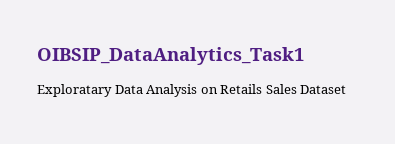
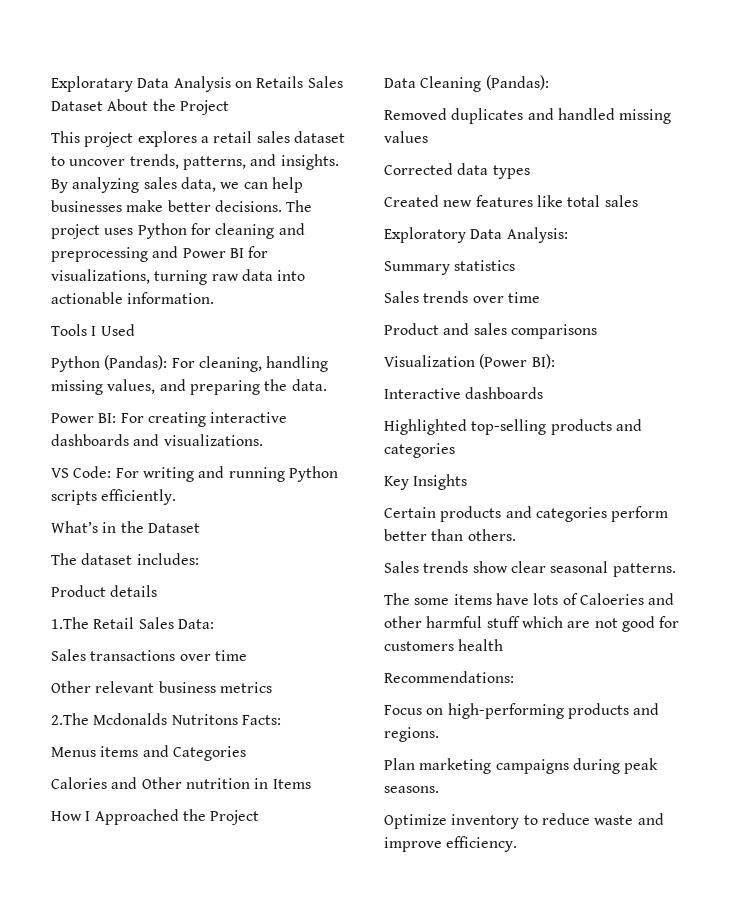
[37,47,304,65] OIBSIP_DataAnalytics_Task1 // -> (51, 84) none
(347, 89) none -> [107,99,229,115] [51,131,345,147] [51,154,339,170] [51,177,303,193] [51,200,313,212] [51,223,305,239] [51,246,269,262] [51,269,306,285] [51,292,215,304] [51,324,135,336] [51,355,329,372] [51,379,327,395] [51,412,288,427] [51,434,263,446] [51,466,338,482] [51,489,177,505] [51,521,200,533] [51,553,199,565] [51,585,158,597] [51,617,214,629] [51,649,247,661] [51,681,272,693] [51,713,281,725] [51,745,246,761] [51,777,311,789] [51,809,260,825] [384,75,549,92] [384,108,672,124] [384,131,428,143] [384,163,530,179] [384,195,638,207] [384,227,568,243] [384,260,516,275] [384,291,540,303] [384,323,597,339] [384,354,555,369] [384,387,544,399] [384,419,642,435] [384,443,455,458] [384,474,468,490] [384,506,669,522] [384,529,516,541] [384,561,676,577] [384,593,675,605] [384,616,680,632] [384,639,504,651] [384,671,514,683] [384,703,660,719] [384,727,439,742] [384,758,659,774] [384,786,439,793] [384,813,664,829] [384,836,518,852] About the Project // This project explores a retail sales dataset to uncover trends, patterns, and insights. By analyzing sales data, we can help businesses make better decisions. The project uses Python for cleaning and preprocessing and Power BI for visualizations, turning raw data into actionable information. // Tools I Used // Python (Pandas): For cleaning, handling missing values, and preparing the data. // Power BI: For creating interactive dashboards and visualizations. // VS Code: For writing and running Python scripts efficiently. // What’s in the Dataset // The dataset includes: // Product details // 1.The Retail Sales Data: // Sales transactions over time // Other relevant business metrics // 2.The Mcdonalds Nutritons Facts: // Menus items and Categories // Calories and Other nutrition in Items // How I Approached the Project // Data Cleaning (Pandas): // Removed duplicates and handled missing values // Corrected data types // Created new features like total sales // Exploratory Data Analysis: // Summary statistics // Sales trends over time // Product and sales comparisons // Visualization (Power BI): // Interactive dashboards // Highlighted top-selling products and categories // Key Insights // Certain products and categories perform better than others. // Sales trends show clear seasonal patterns. // The some items have lots of Caloeries and other harmful stuff which are not good for customers health // Recommendations: // Focus on high-performing products and regions. // Plan marketing campaigns during peak seasons. // Optimize inventory to reduce waste and improve efficiency.

